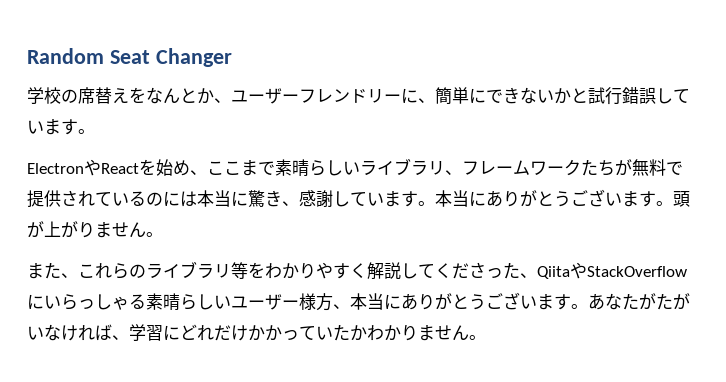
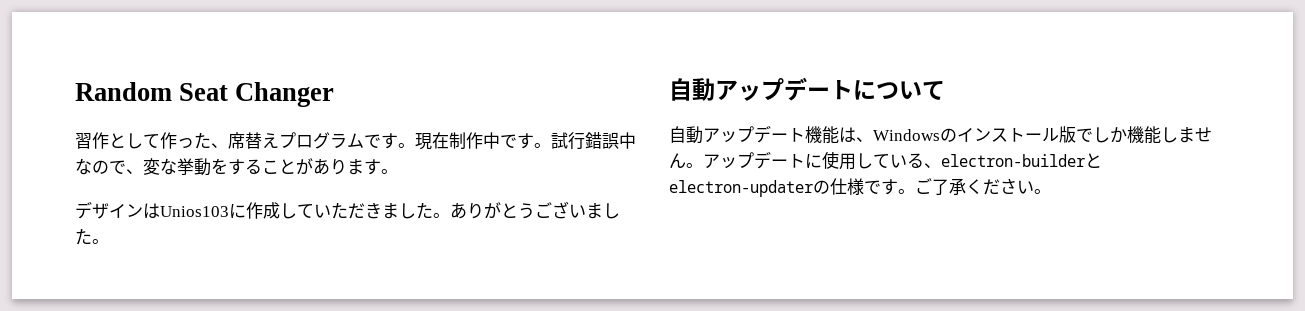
[27,87,690,105] [27,119,95,135] [27,158,683,176] [27,189,690,208] [27,221,163,238] [27,261,687,280] [27,292,690,311] [27,324,469,341] 学校の席替えをなんとか、ユーザーフレンドリーに、簡単にできないかと試行錯誤しています。 // ElectronやReactを始め、ここまで素晴らしいライブラリ、フレームワークたちが無料で提供されているのには本当に驚き、感謝しています。本当にありがとうございます。頭が上がりません。 // また、これらのライブラリ等をわかりやすく解説してくださった、QiitaやStackOverflowにいらっしゃる素晴らしいユーザー様方、本当にありがとうございます。あなたがたがいなければ、学習にどれだけかかっていたかわかりません -> [75,132,636,150] [75,158,398,176] [75,201,620,219] [75,228,109,245] [669,77,945,101] [669,125,1212,144] [669,151,1102,170] [669,178,1034,197] 習作として作った、席替えプログラムです。現在制作中です。試行錯誤中なので、変な挙動をすることがあります。 // デザインはUnios103に作成していただきました。ありがとうございました。 // 自動アップデートについて // 自動アップデート機能は、Windowsのインストール版でしか機能しません。アップデートに使用している、electron-builderとelectron-updaterの仕様です。ご了承ください

